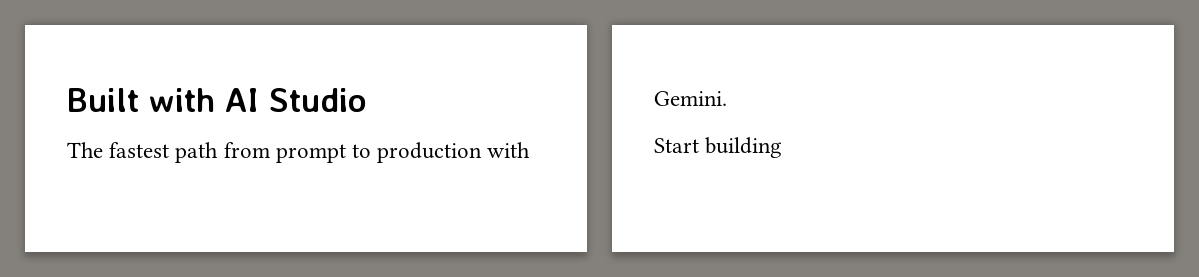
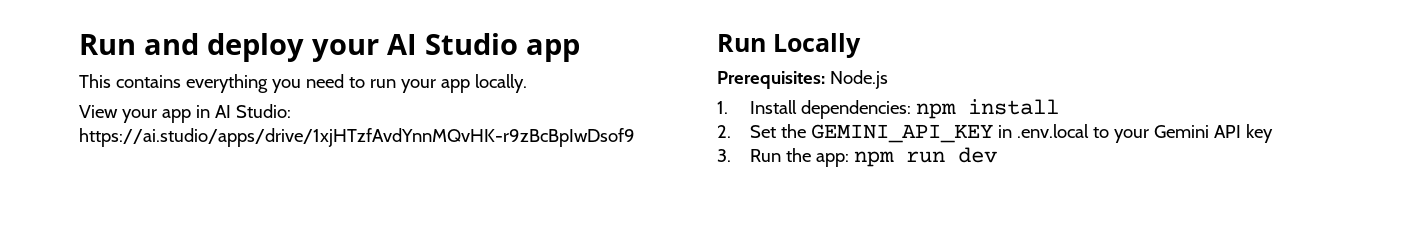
[67,88,367,112] [67,142,531,163] [654,91,727,106] [654,137,783,158] Built with AI Studio // The fastest path from prompt to production with Gemini. // Start building -> [79,33,580,62] [79,74,527,93] [79,104,291,123] [79,128,635,147] [717,33,861,58] [717,70,888,89] [717,99,1060,119] [717,124,1274,143] [717,147,998,167] Run and deploy your AI Studio app // This contains everything you need to run your app locally. // View your app in AI Studio: https://ai.studio/apps/drive/1xjHTzfAvdYnnMQvHK-r9zBcBpIwDsof9 // Run Locally // Prerequisites: Node.js // 1. Install dependencies: npm install // 2. Set the GEMINI_API_KEY in .env.local to your Gemini API key // 3. Run the app: npm run dev

